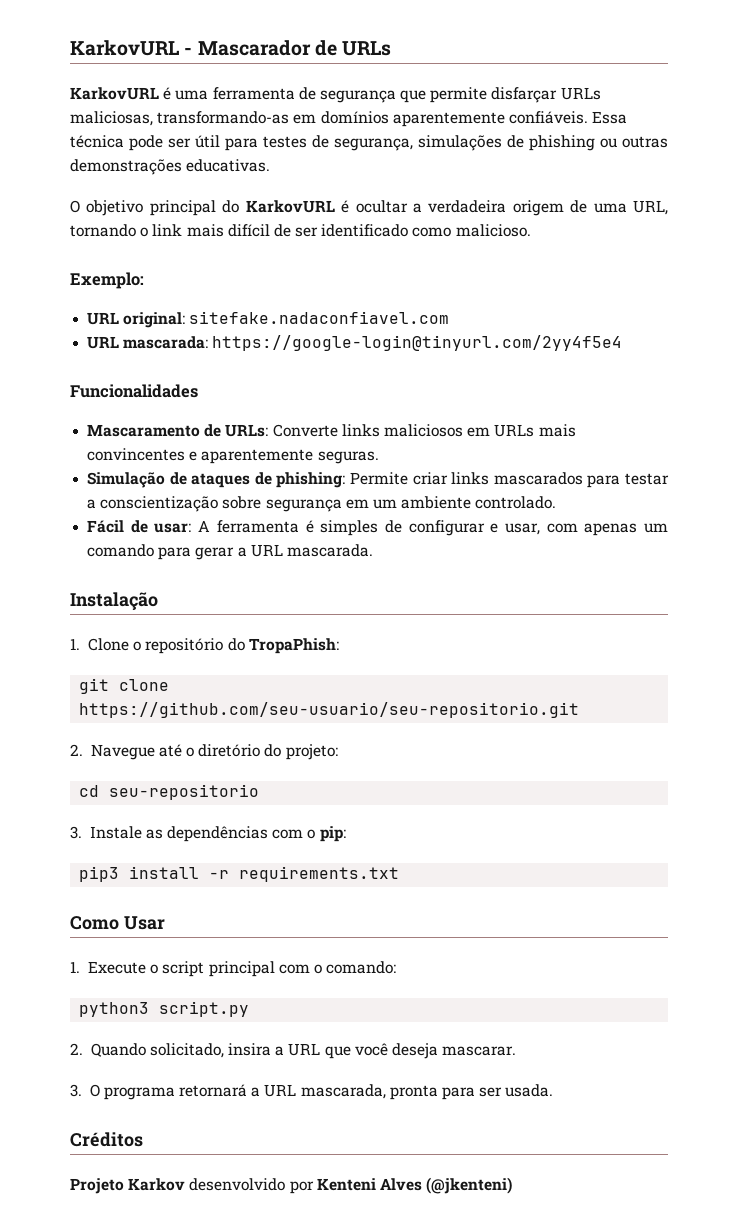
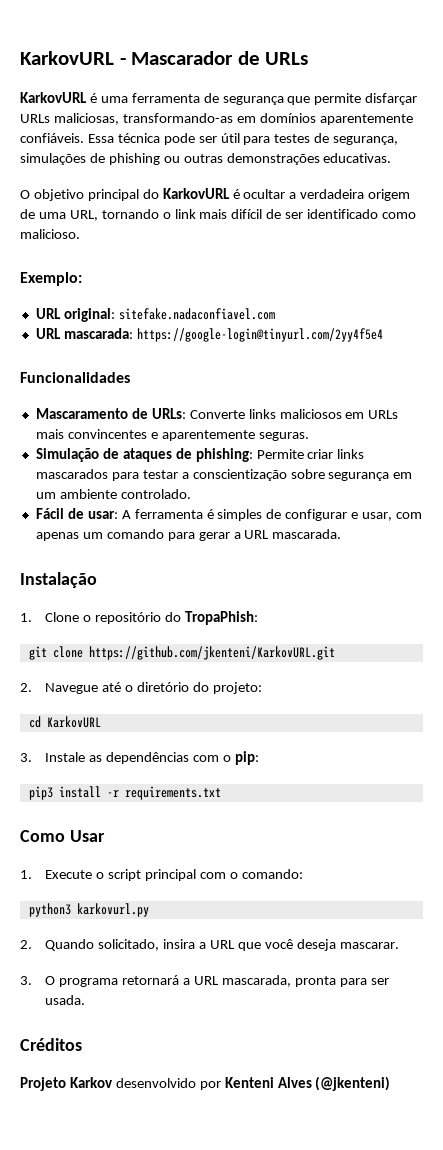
[79,702,580,718] https://github.com/seu-usuario/seu-repositorio.git -> [88,646,335,660] https://github.com/jkenteni/KarkovURL.git
[109,784,260,800] seu-repositorio -> [46,716,101,728] KarkovURL
[159,1001,250,1017] script.py -> [76,903,149,917] karkovurl.py

